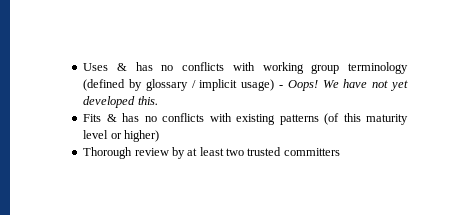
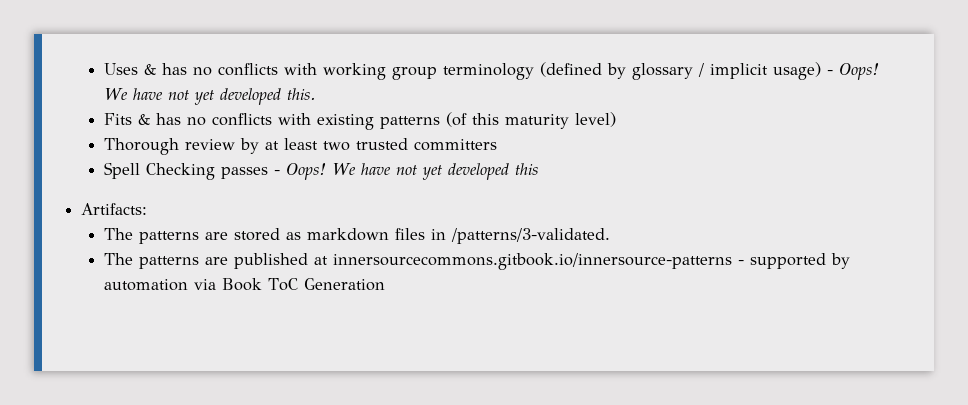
[83,130,159,142] level or higher) -> [575,112,617,127] level)
(340, 152) none -> [104,162,539,180] [81,203,148,215] [104,228,611,244] [104,253,851,270] [104,278,386,291] // Spell Checking passes - Oops! We have not yet developed this // Artifacts: // The patterns are stored as markdown files in /patterns/3-validated. // The patterns are published at innersourcecommons.gitbook.io/innersource-patterns - supported by automation via Book ToC Generation

